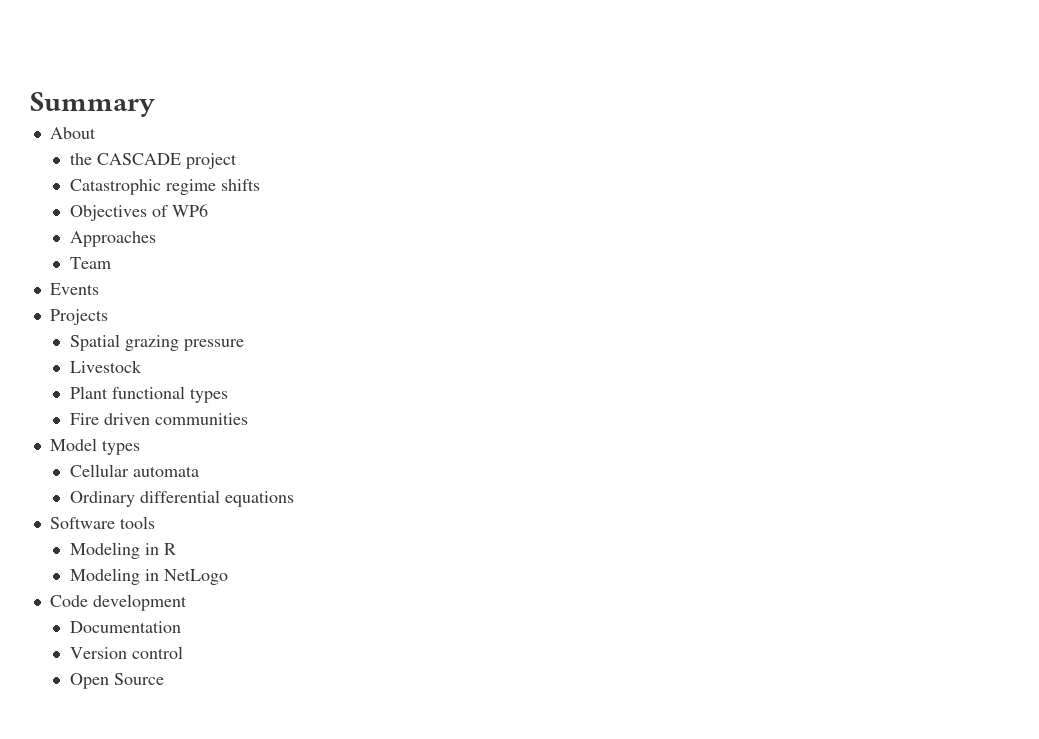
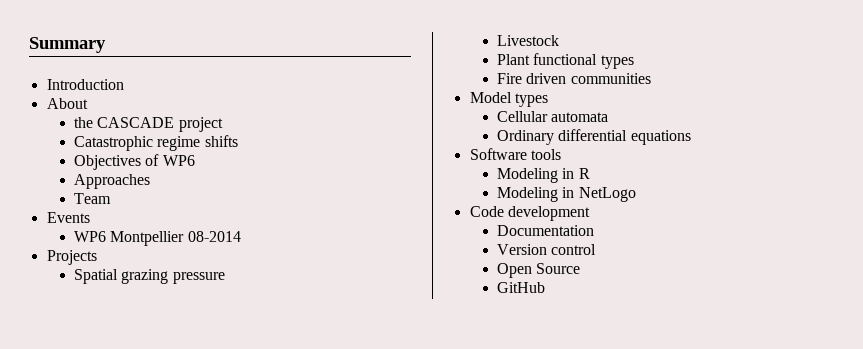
(155, 104) none -> [46,79,124,90] // Introduction
(99, 289) none -> [74,231,241,246] // WP6 Montpellier 08-2014
(164, 679) none -> [497,282,546,293] // GitHub

